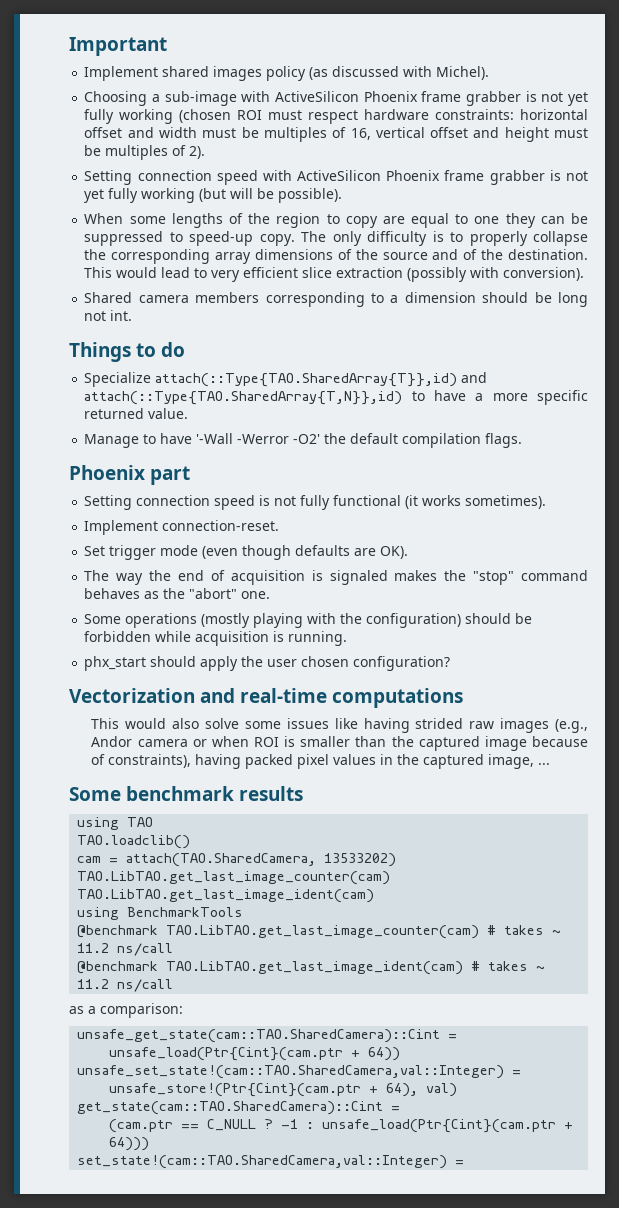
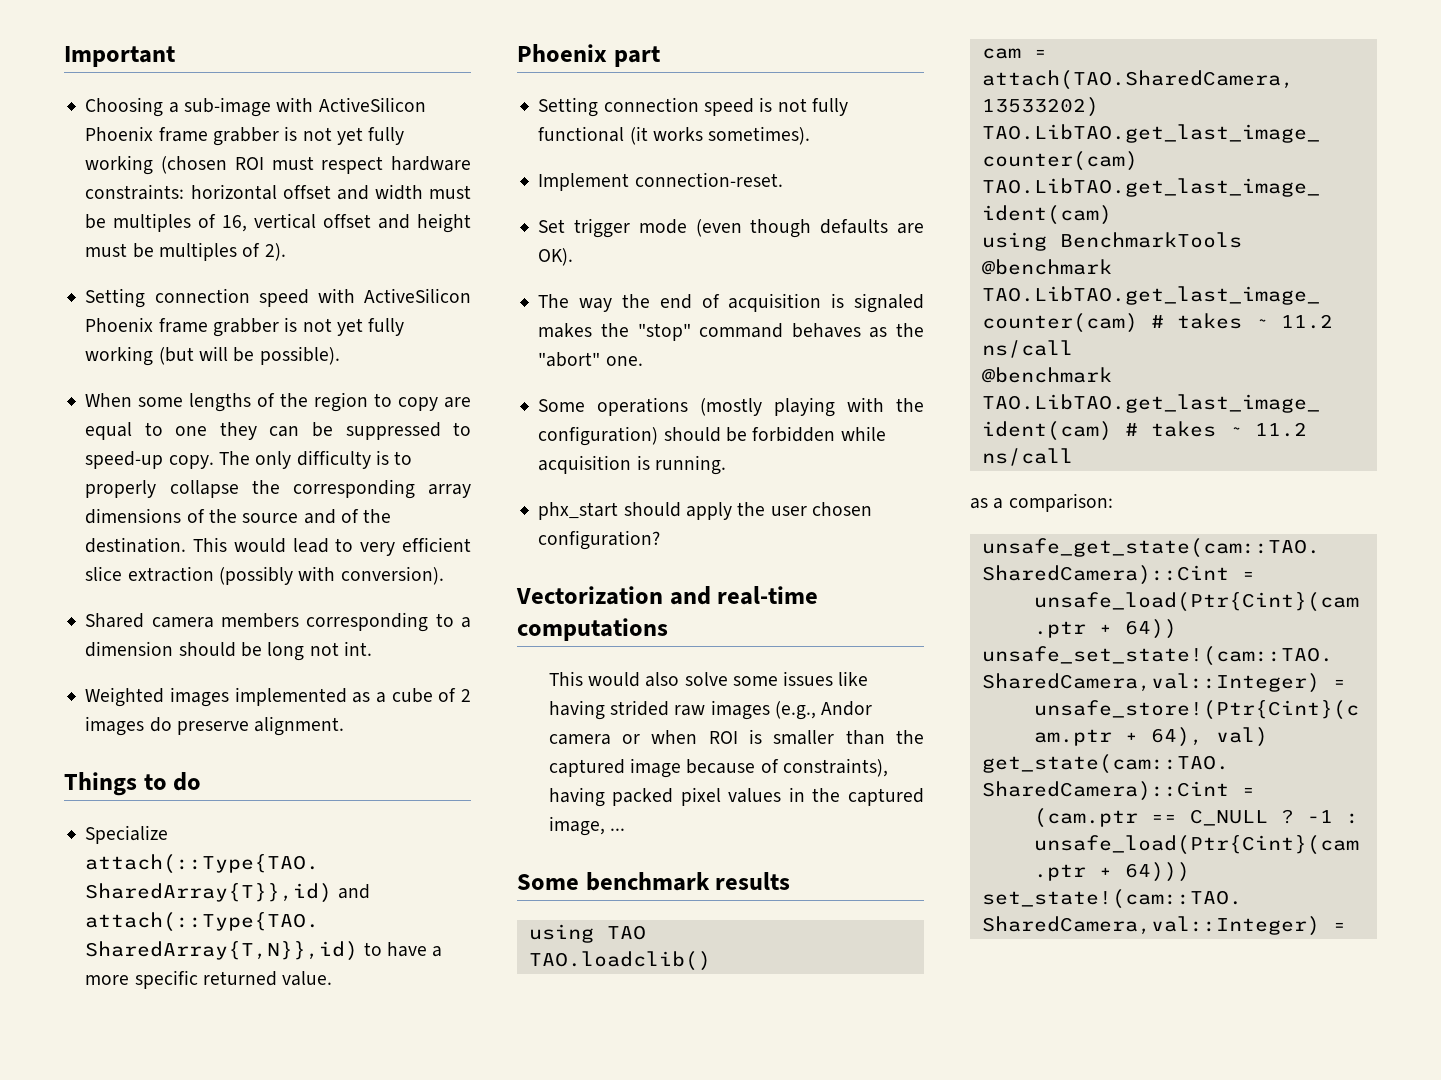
[84,66,490,81] // Implement shared images policy (as discussed with Michel). -> (175, 56) none
(133, 315) none -> [85,687,471,707] [85,716,345,736] // Weighted images implemented as a cube of 2 images do preserve alignment.
[84,433,523,448] // Manage to have '-Wall -Werror -O2' the default compilation flags. -> (333, 978) none

